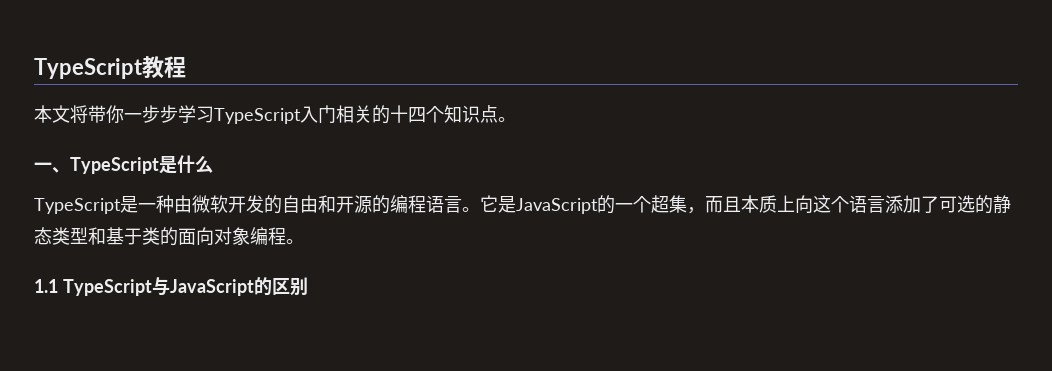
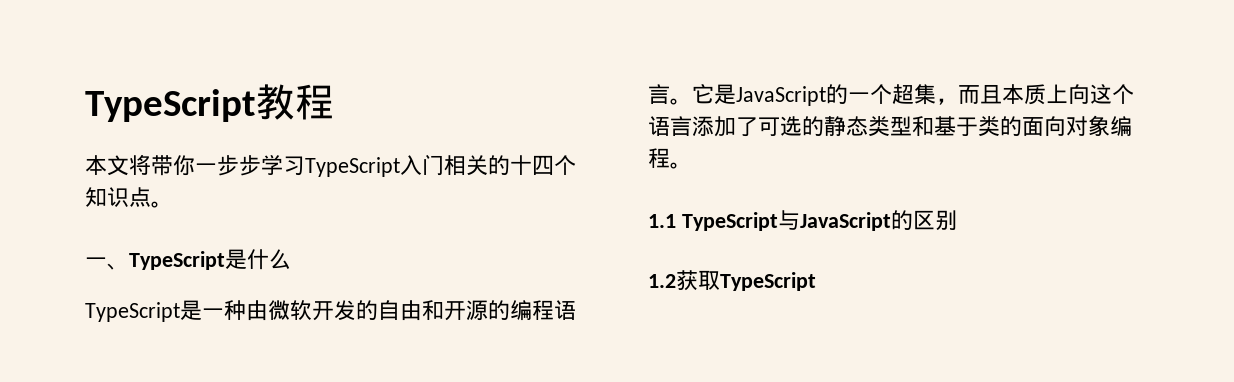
(308, 286) none -> [648,270,816,291] // 1.2获取TypeScript

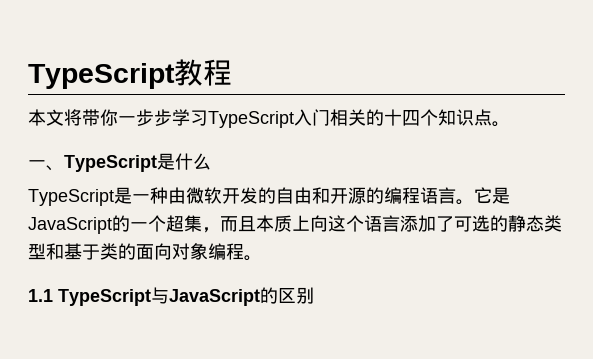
[648,270,816,291] // 1.2获取TypeScript -> (314, 295) none

